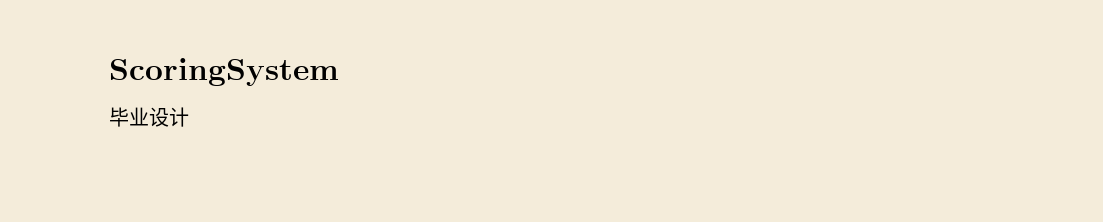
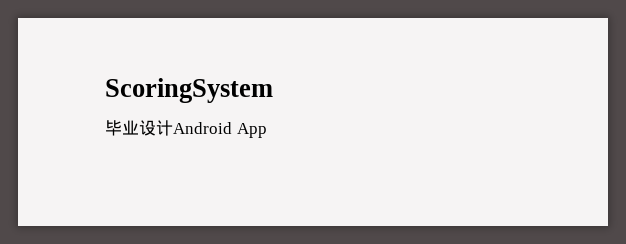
(189, 117) none -> [173,122,267,138] Android App

